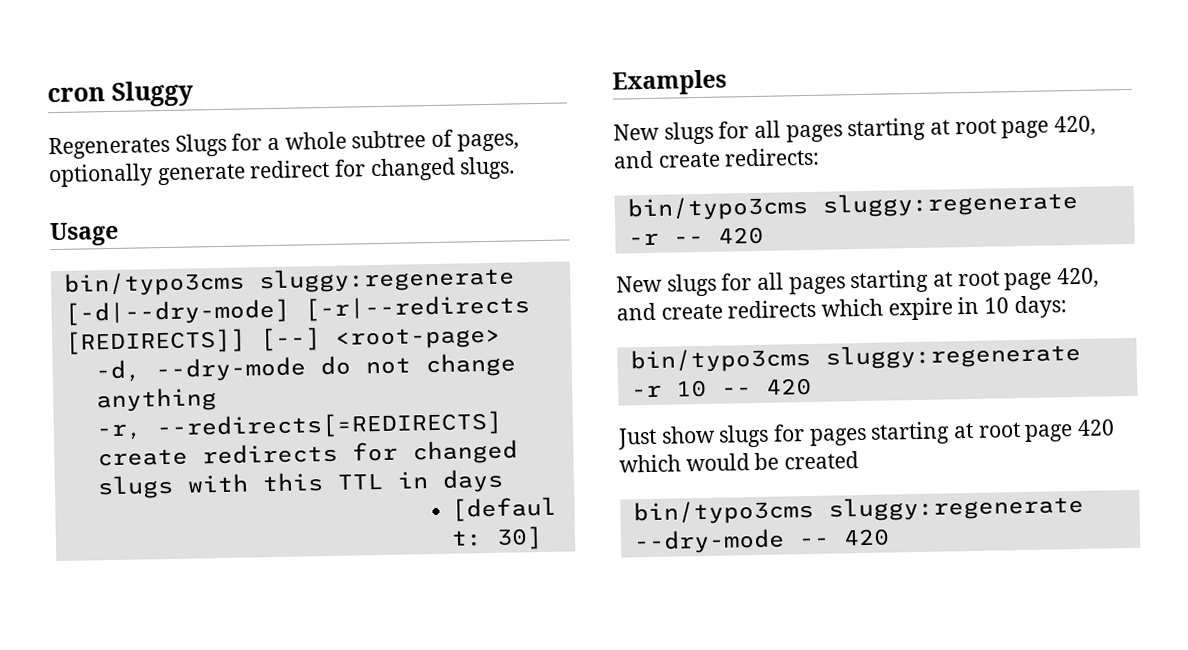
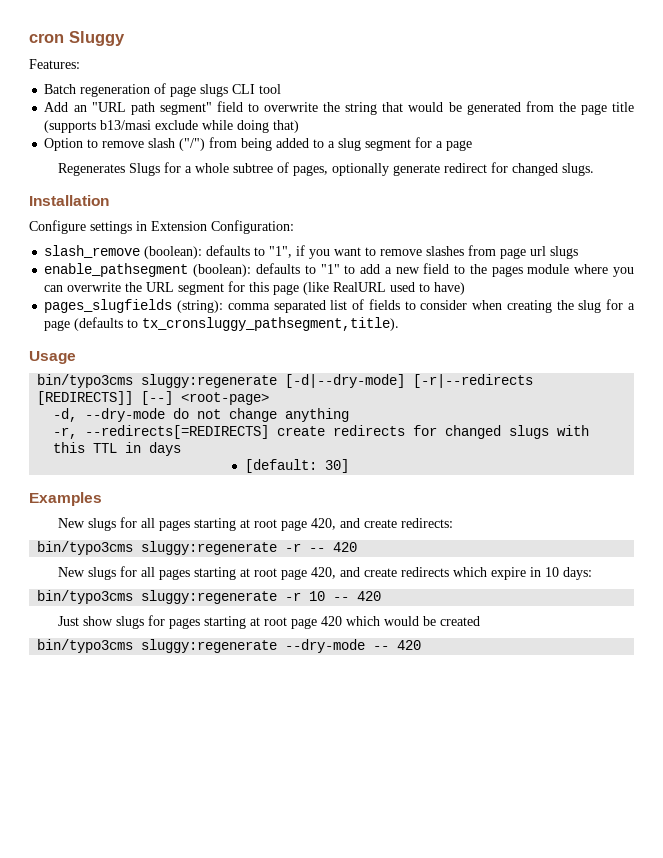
(194, 93) none -> [29,59,80,69] [44,83,282,97] [44,101,635,115] [44,120,300,133] [44,137,473,151] // Features: // Batch regeneration of page slugs CLI tool // Add an "URL path segment" field to overwrite the string that would be generated from the page title (supports b13/masi exclude while doing that) // Option to remove slash ("/") from being added to a slug segment for a page
(516, 168) none -> [29,195,109,206] [29,220,294,234] [44,245,579,259] [44,263,634,277] [44,281,466,295] [44,299,636,313] [44,317,400,331] // Installation // Configure settings in Extension Configuration: // slash_remove (boolean): defaults to "1", if you want to remove slashes from page url slugs // enable_pathsegment (boolean): defaults to "1" to add a new field to the pages module where you can overwrite the URL segment for this page (like RealURL used to have) // pages_slugfields (string): comma separated list of fields to consider when creating the slug for a page (defaults to tx_cronsluggy_pathsegment,title).

